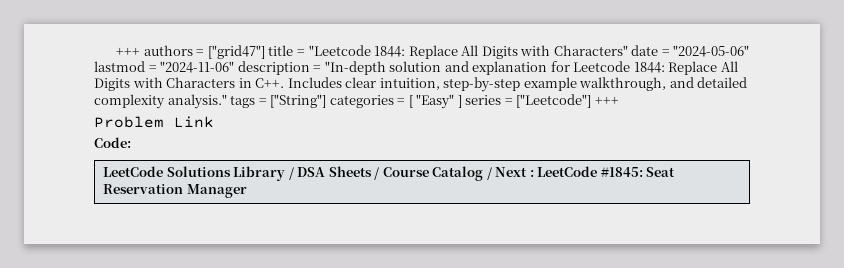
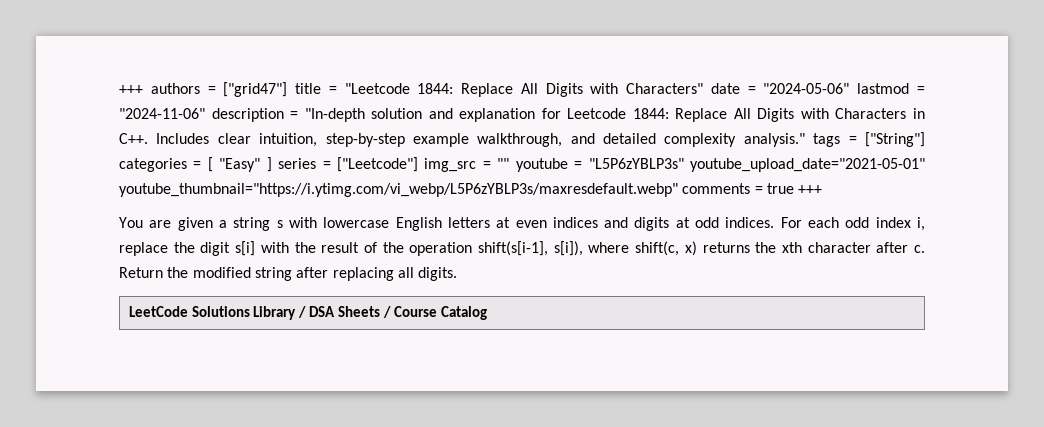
[594,96,619,105] [94,116,214,128] [94,137,131,148] +++ // Problem Link // Code: -> [424,158,926,172] [119,183,823,197] [119,217,926,231] [119,241,926,256] [119,267,458,281] img_src = "" youtube = "L5P6zYBLP3s" youtube_upload_date="2021-05-01" youtube_thumbnail="https://i.ytimg.com/vi_webp/L5P6zYBLP3s/maxresdefault.webp" comments = true +++ // You are given a string s with lowercase English letters at even indices and digits at odd indices. For each odd index i, replace the digit s[i] with the result of the operation shift(s[i-1], s[i]), where shift(c, x) returns the xth character after c. Return the modified string after replacing all digits.
[486,166,676,180] [103,184,247,198] / Next : LeetCode #1845: Seat Reservation Manager -> (487, 313) none

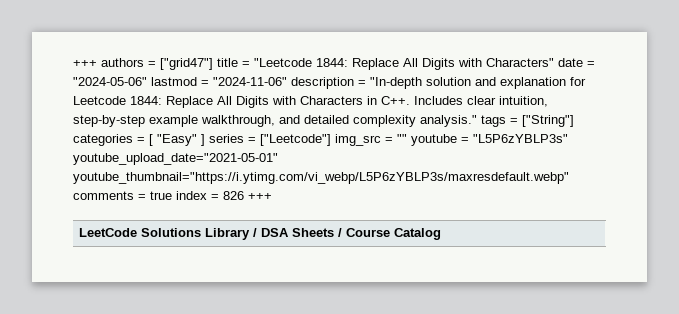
[798,185,823,194] [119,217,926,231] [119,241,926,256] [119,267,458,281] +++ // You are given a string s with lowercase English letters at even indices and digits at odd indices. For each odd index i, replace the digit s[i] with the result of the operation shift(s[i-1], s[i]), where shift(c, x) returns the xth character after c. Return the modified string after replacing all digits. -> [176,191,272,200] index = 826 +++

